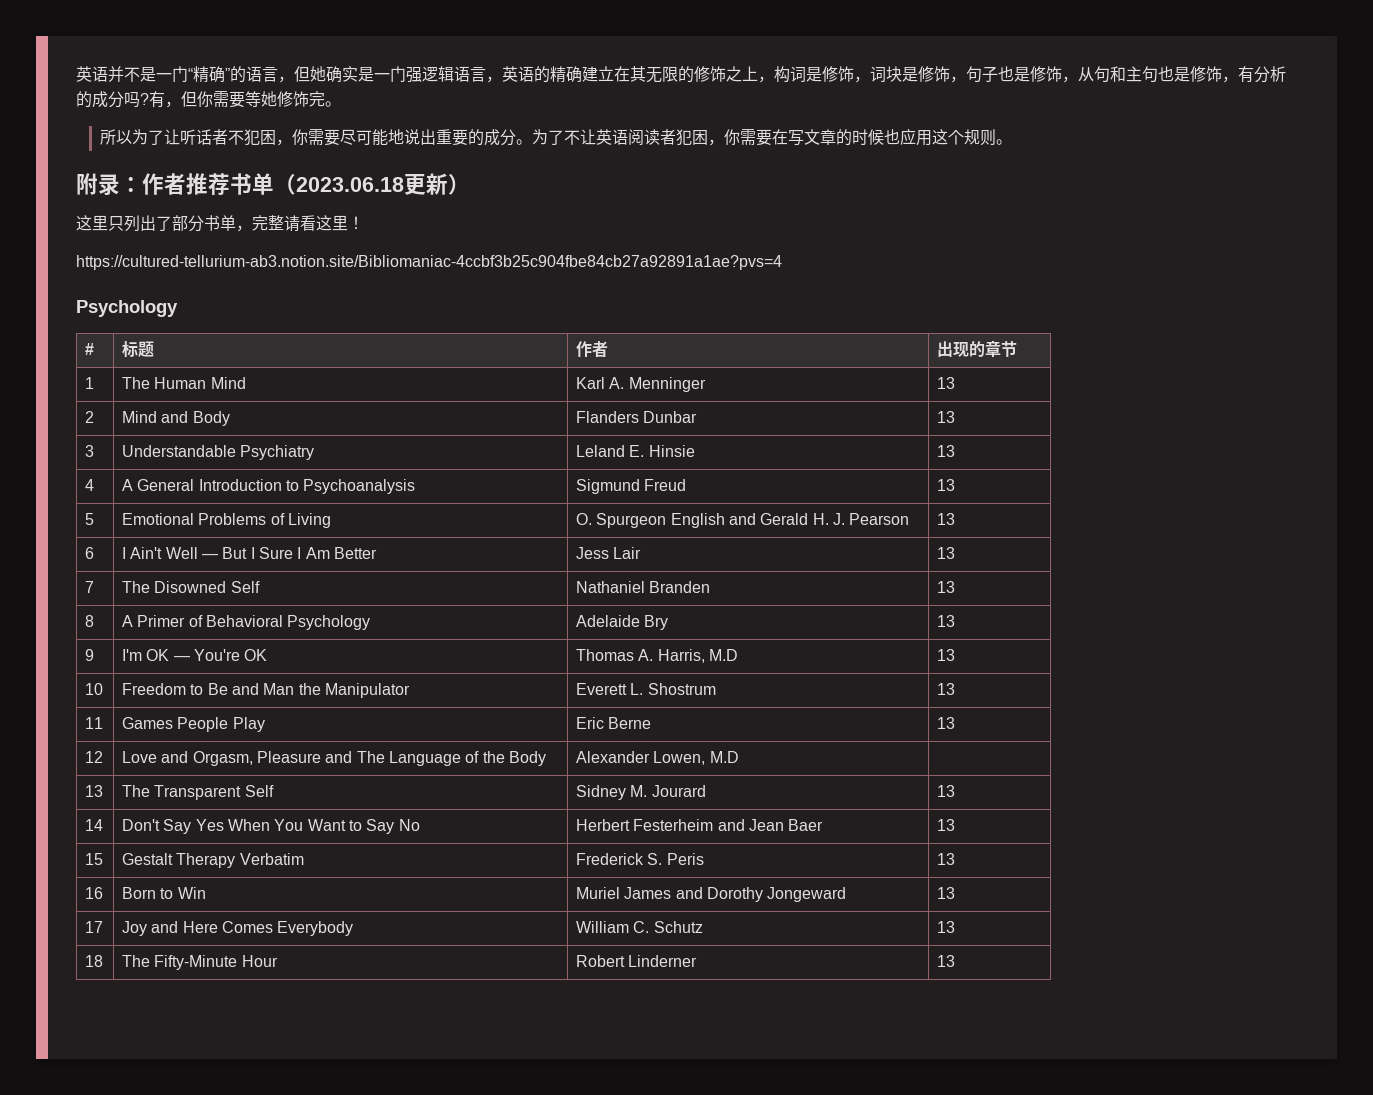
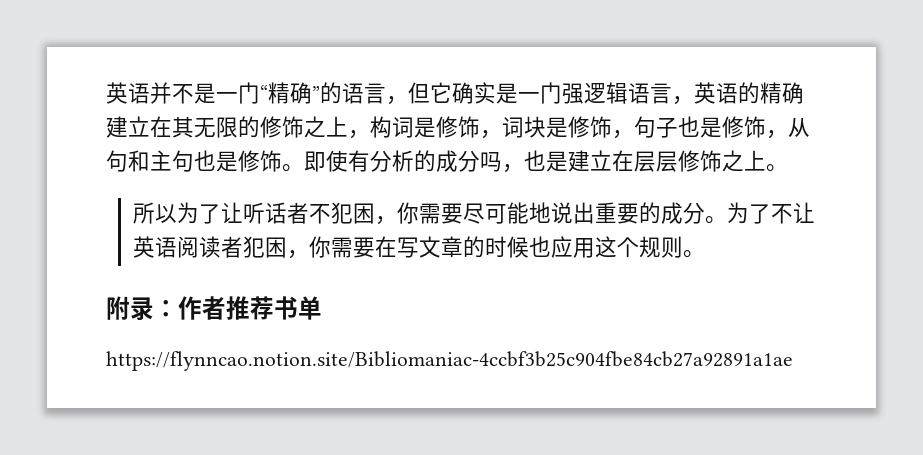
[310,66,326,82] 她 -> [430,82,452,103] 它
[1222,76,1238,83] ， -> [282,150,348,172] 。即使
[140,91,325,108] ?有，但你需要等她修饰完 -> [502,150,766,173] ，也是建立在层层修饰之上
[274,173,470,195] [76,215,364,232] [76,255,782,270] [76,300,178,317] [85,343,95,355] [122,341,155,357] [576,341,609,358] [937,340,1018,357] [85,377,95,389] [122,377,246,389] [576,377,706,392] [937,377,956,389] [85,411,95,423] [122,411,230,426] [576,411,698,423] [937,411,956,423] [85,445,95,457] [122,445,315,460] [576,445,695,457] [937,445,956,457] [85,479,95,491] [122,479,416,494] [576,479,687,494] [937,479,956,491] [85,513,95,525] [122,513,331,528] [576,513,910,528] [937,513,956,525] [85,547,95,559] [122,547,377,559] [576,547,642,559] [937,547,956,559] [85,581,95,593] [122,581,260,593] [576,581,711,593] [937,581,956,593] [85,615,95,627] [122,615,371,630] [576,615,669,630] [937,615,956,627] [85,649,95,661] [122,649,268,661] [576,649,738,663] [937,649,956,661] [85,683,104,695] [122,683,410,698] [576,683,716,695] [937,683,956,695] [85,717,104,729] [122,717,265,732] [576,717,652,729] [937,717,956,729] [85,751,104,763] [122,751,546,766] [576,751,739,765] [85,785,104,797] [122,785,274,800] [576,785,706,800] [937,785,956,797] [85,819,104,831] [122,819,420,834] [576,819,824,831] [937,819,956,831] [85,853,104,865] [122,853,304,868] [576,853,704,865] [937,853,956,865] [85,887,104,899] [122,887,206,899] [576,887,847,902] [937,887,956,899] [85,921,104,933] [122,921,354,936] [576,921,703,933] [937,921,956,933] [85,955,104,967] [122,955,278,970] [576,955,698,967] [937,955,956,967] （2023.06.18更新） // 这里只列出了部分书单，完整请看这里！ // https://cultured-tellurium-ab3.notion.site/Bibliomaniac-4ccbf3b25c904fbe84cb27a92891a1ae?pvs=4 // Psychology // # | 标题 | 作者 | 出现的章节 // 1 | The Human Mind | Karl A. Menninger | 13 // 2 | Mind and Body | Flanders Dunbar | 13 // 3 | Understandable Psychiatry | Leland E. Hinsie | 13 // 4 | A General Introduction to Psychoanalysis | Sigmund Freud | 13 // 5 | Emotional Problems of Living | O. Spurgeon English and Gerald H. J. Pearson | 13 // 6 | I Ain't Well — But I Sure I Am Better | Jess Lair | 13 // 7 | The Disowned Self | Nathaniel Branden | 13 // 8 | A Primer of Behavioral Psychology | Adelaide Bry | 13 // 9 | I'm OK — You're OK | Thomas A. Harris, M.D | 13 // 10 | Freedom to Be and Man the Manipulator | Everett L. Shostrum | 13 // 11 | Games People Play | Eric Berne | 13 // 12 | Love and Orgasm, Pleasure and The Language of the Body | Alexander Lowen, M.D | // 13 | The Transparent Self | Sidney M. Jourard | 13 // 14 | Don't Say Yes When You Want to Say No | Herbert Festerheim and Jean Baer | 13 // 15 | Gestalt Therapy Verbatim | Frederick S. Peris | 13 // 16 | Born to Win | Muriel James and Dorothy Jongeward | 13 // 17 | Joy and Here Comes Everybody | William C. Schutz | 13 // 18 | The Fifty-Minute Hour | Robert Linderner | 13 -> [106,351,793,371] // https://flynncao.notion.site/Bibliomaniac-4ccbf3b25c904fbe84cb27a92891a1ae

